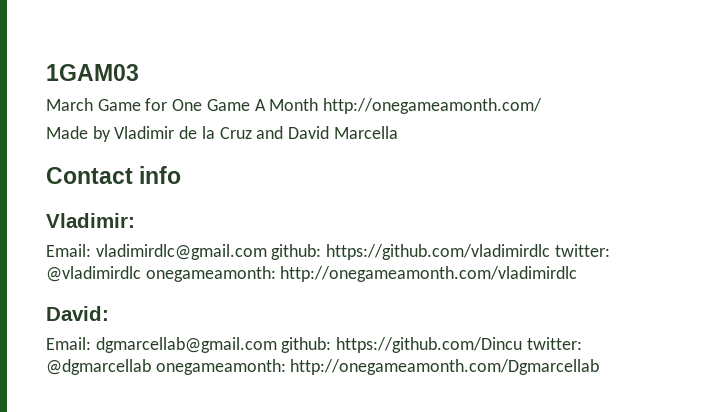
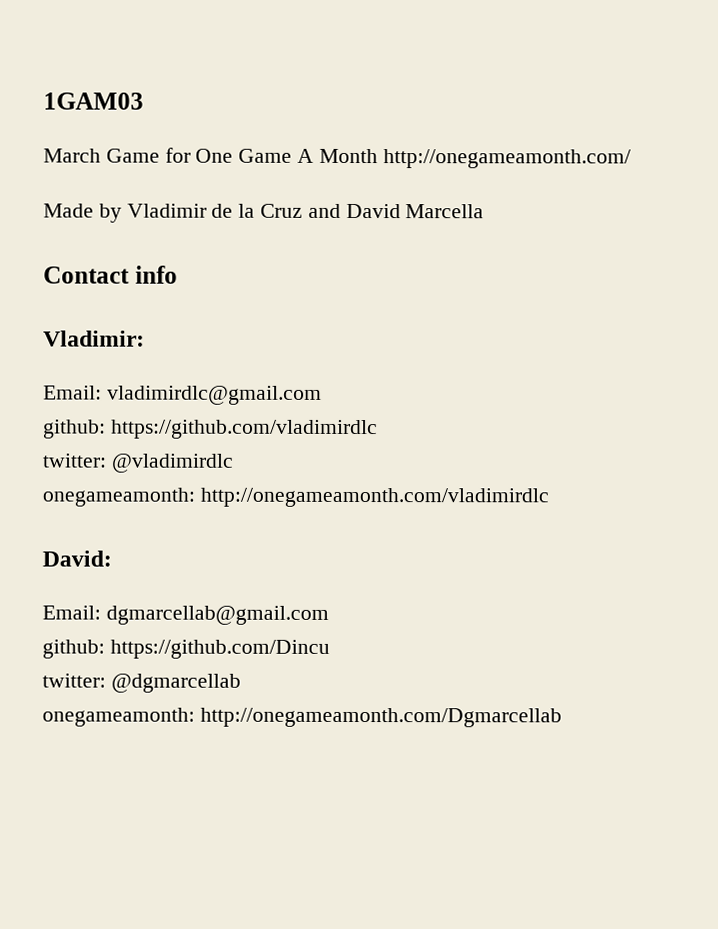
(267, 252) none -> (322, 395) //
(551, 252) none -> (378, 429) //
(141, 274) none -> (234, 463) //
(277, 345) none -> (329, 615) //
(523, 345) none -> (330, 649) //
(151, 367) none -> (241, 683) //

